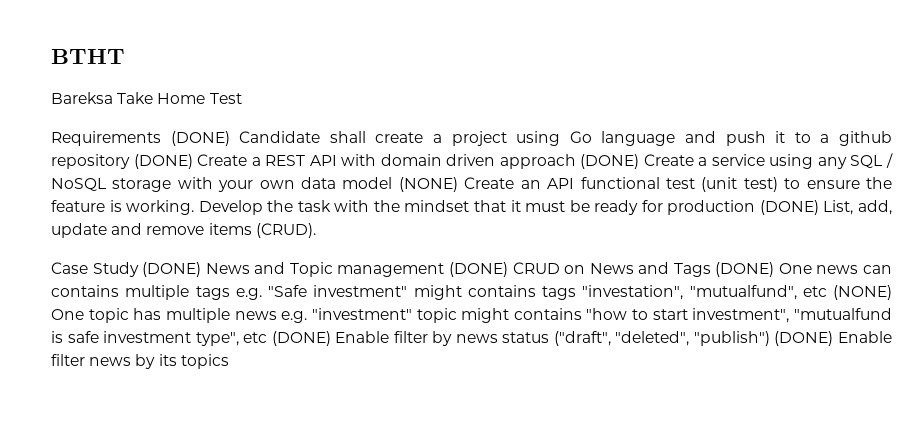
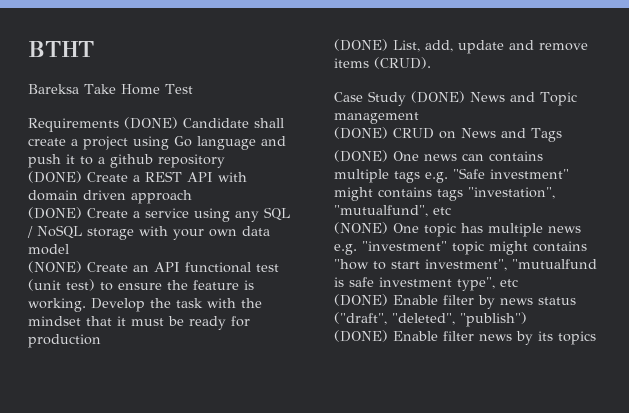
(130, 161) none -> (225, 161) //
(576, 161) none -> (192, 197) //
(393, 183) none -> (69, 249) //
(756, 207) none -> (101, 341) //
(445, 270) none -> (419, 118) //
(711, 270) none -> (562, 135) //
(827, 291) none -> (451, 211) //
(268, 337) none -> (518, 283) //
(770, 338) none -> (527, 319) //

